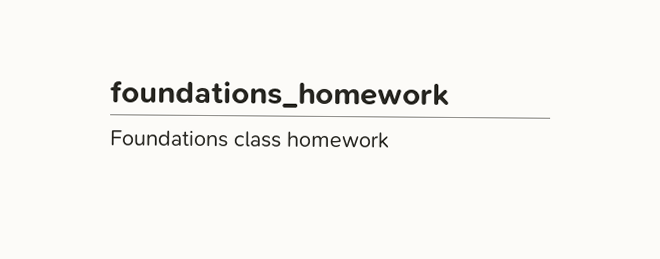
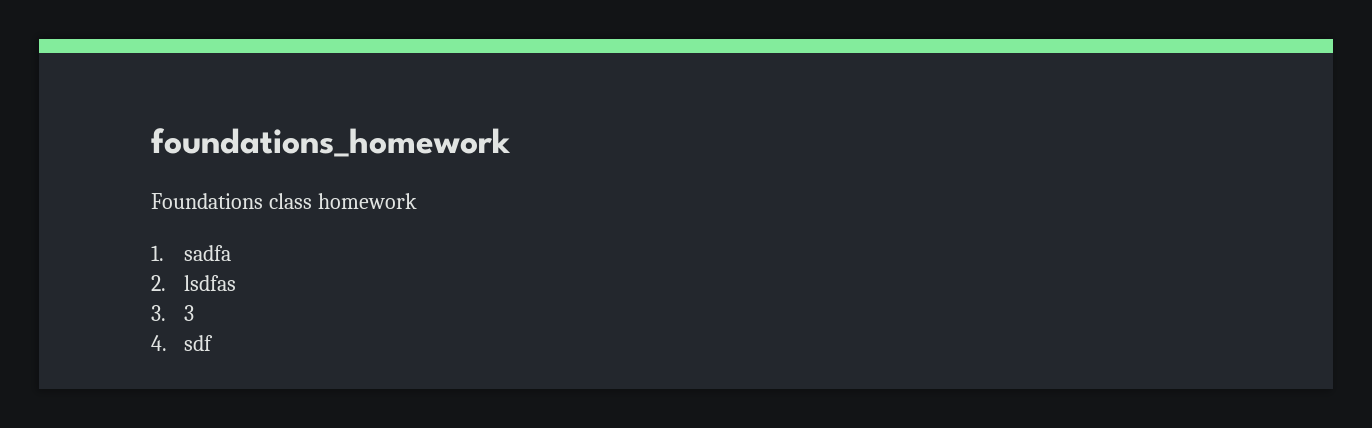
(389, 140) none -> [151,245,232,261] [151,275,237,291] [151,305,195,321] [151,335,214,351] // 1. sadfa // 2. lsdfas // 3. 3 // 4. sdf

